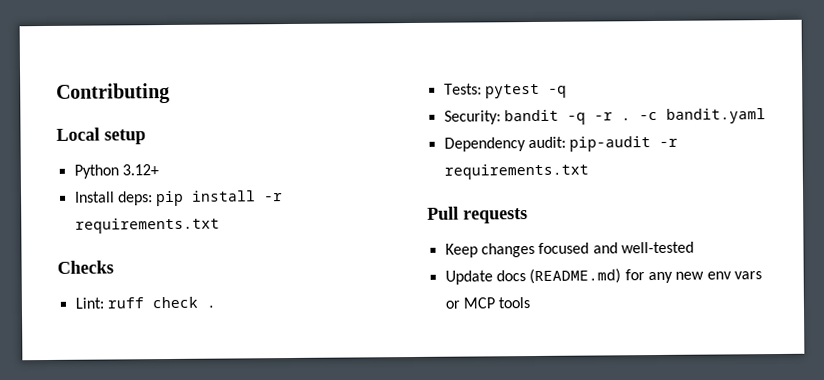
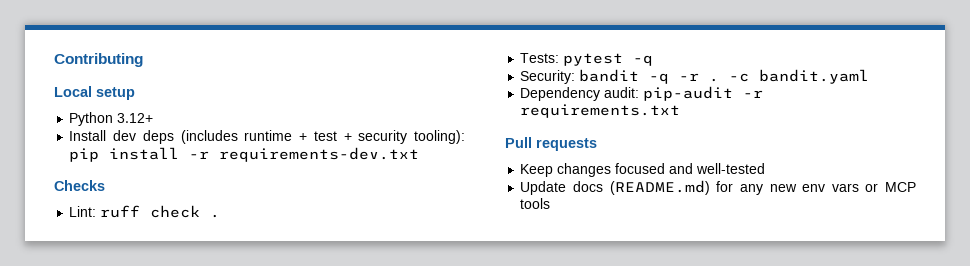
[117,191,153,206] deps: -> [113,130,466,144] dev deps (includes runtime + test + security tooling):
[74,217,220,234] requirements.txt -> [219,147,420,162] requirements-dev.txt

